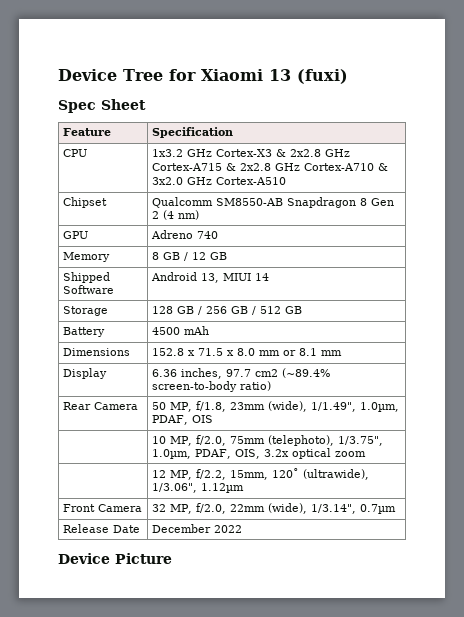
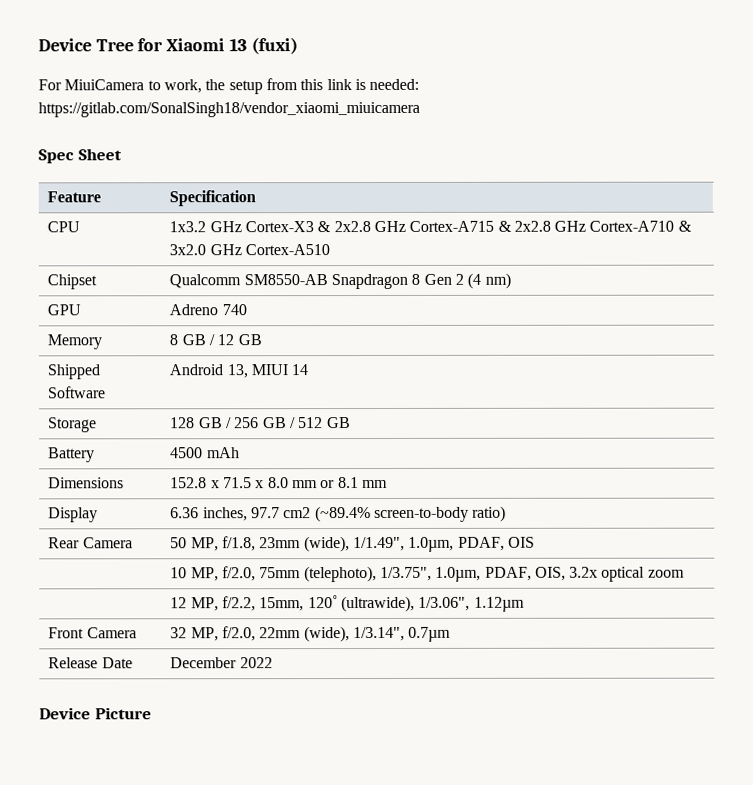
(348, 76) none -> [38,78,420,95] [38,101,420,118] // For MiuiCamera to work, the setup from this link is needed: https://gitlab.com/SonalSingh18/vendor_xiaomi_miuicamera

